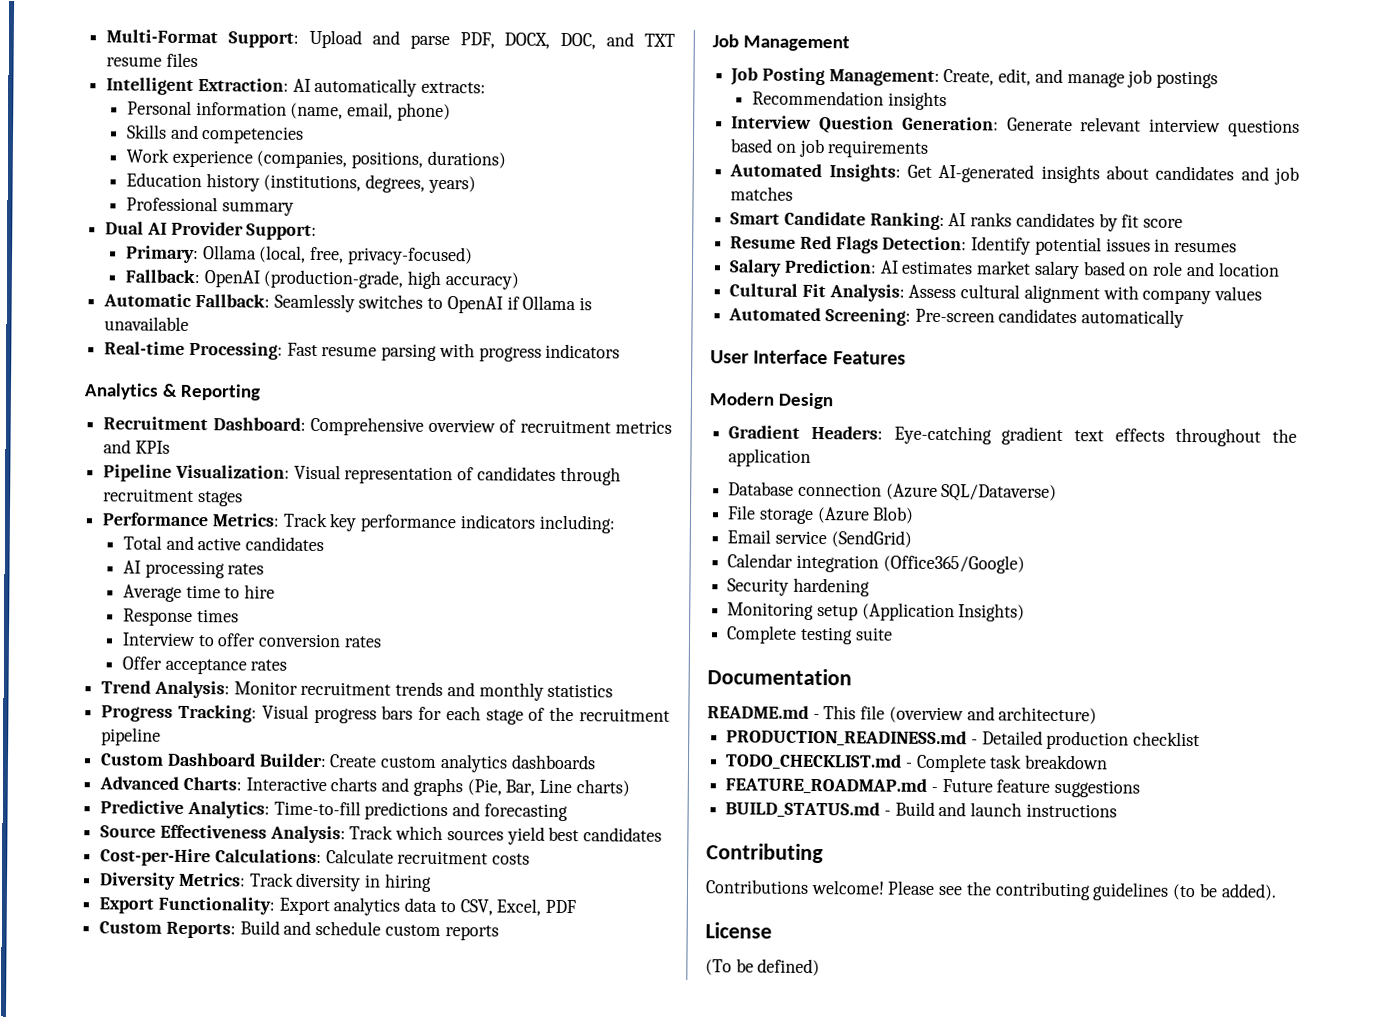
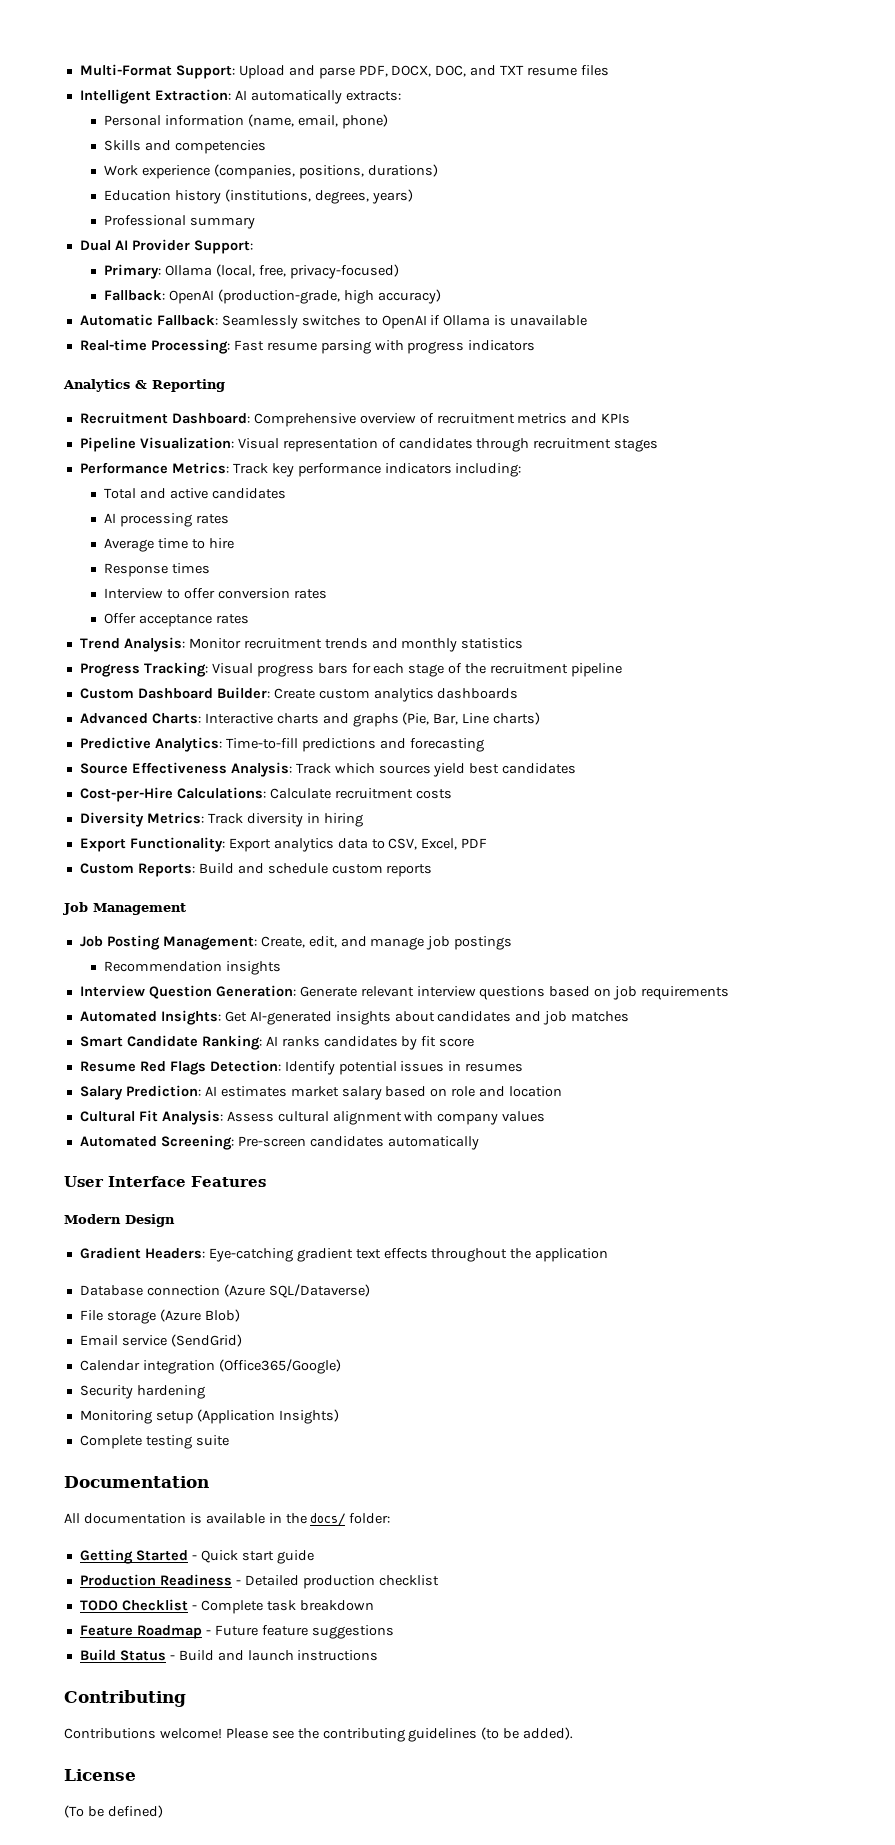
[707,705,1098,725] [726,729,968,748] README.md - This file (overview and architecture) // PRODUCTION_READINESS.md -> [64,1513,391,1526] [79,1549,314,1564] [79,1574,232,1586] All documentation is available in the docs/ folder: // Getting Started - Quick start guide // Production Readiness
[725,753,903,771] TODO_CHECKLIST.md -> [79,1599,188,1611] TODO Checklist
[725,777,928,795] FEATURE_ROADMAP.md -> [79,1625,202,1639] Feature Roadmap
[725,801,881,819] BUILD_STATUS.md -> [79,1649,166,1661] Build Status

